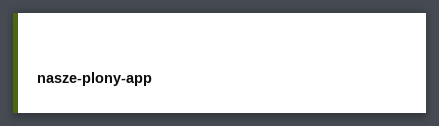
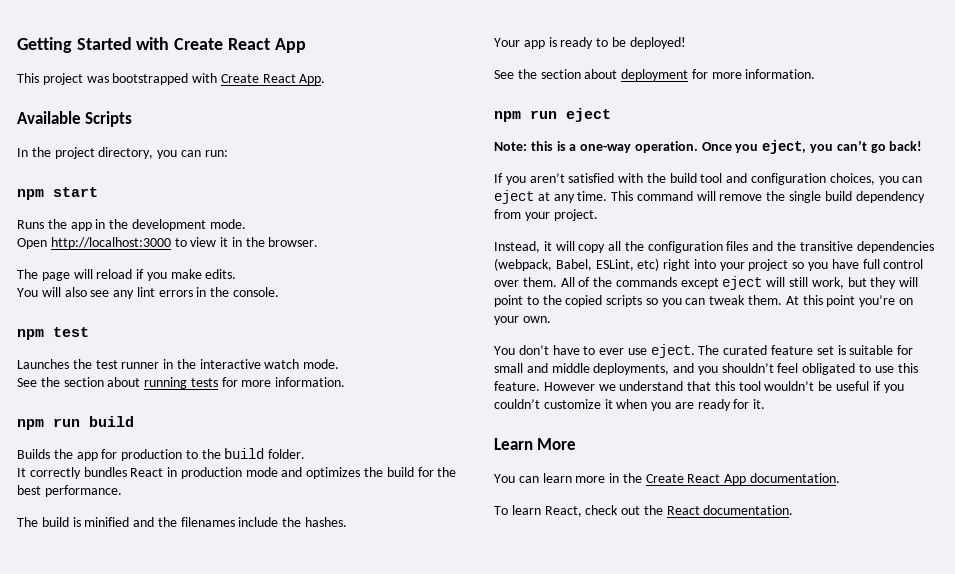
[37,72,152,86] nasze-plony-app -> [17,37,306,53] [17,73,326,85] [17,111,133,127] [17,147,228,159] [17,187,98,200] [17,219,246,231] [17,237,319,249] [17,269,237,281] [17,287,280,299] [17,327,89,340] [17,359,340,369] [17,377,346,389] [17,416,134,430] [17,448,306,461] [17,467,457,479] [17,485,122,497] [17,517,348,527] [494,37,686,49] [494,69,816,81] [494,108,611,122] [494,140,923,154] [494,173,923,185] [494,190,925,204] [494,209,598,221] [494,241,934,253] [494,258,924,271] [494,276,919,290] [494,295,913,307] [494,316,551,325] [494,344,914,358] [494,363,918,375] [494,381,904,393] [494,399,766,411] [494,438,577,450] [494,473,841,485] [494,505,794,517] Getting Started with Create React App // This project was bootstrapped with Create React App. // Available Scripts // In the project directory, you can run: // npm start // Runs the app in the development mode. // Open http://localhost:3000 to view it in the browser. // The page will reload if you make edits. // You will also see any lint errors in the console. // npm test // Launches the test runner in the interactive watch mode. // See the section about running tests for more information. // npm run build // Builds the app for production to the build folder. // It correctly bundles React in production mode and optimizes the build for the best performance. // The build is minified and the filenames include the hashes. // Your app is ready to be deployed! // See the section about deployment for more information. // npm run eject // Note: this is a one-way operation. Once you eject, you can’t go back! // If you aren’t satisfied with the build tool and configuration choices, you can eject at any time. This command will remove the single build dependency from your project. // Instead, it will copy all the configuration files and the transitive dependencies (webpack, Babel, ESLint, etc) right into your project so you have full control over them. All of the commands except eject will still work, but they will point to the copied scripts so you can tweak them. At this point you’re on your own. // You don’t have to ever use eject. The curated feature set is suitable for small and middle deployments, and you shouldn’t feel obligated to use this feature. However we understand that this tool wouldn’t be useful if you couldn’t customize it when you are ready for it. // Learn More // You can learn more in the Create React App documentation. // To learn React, check out the React documentation.

